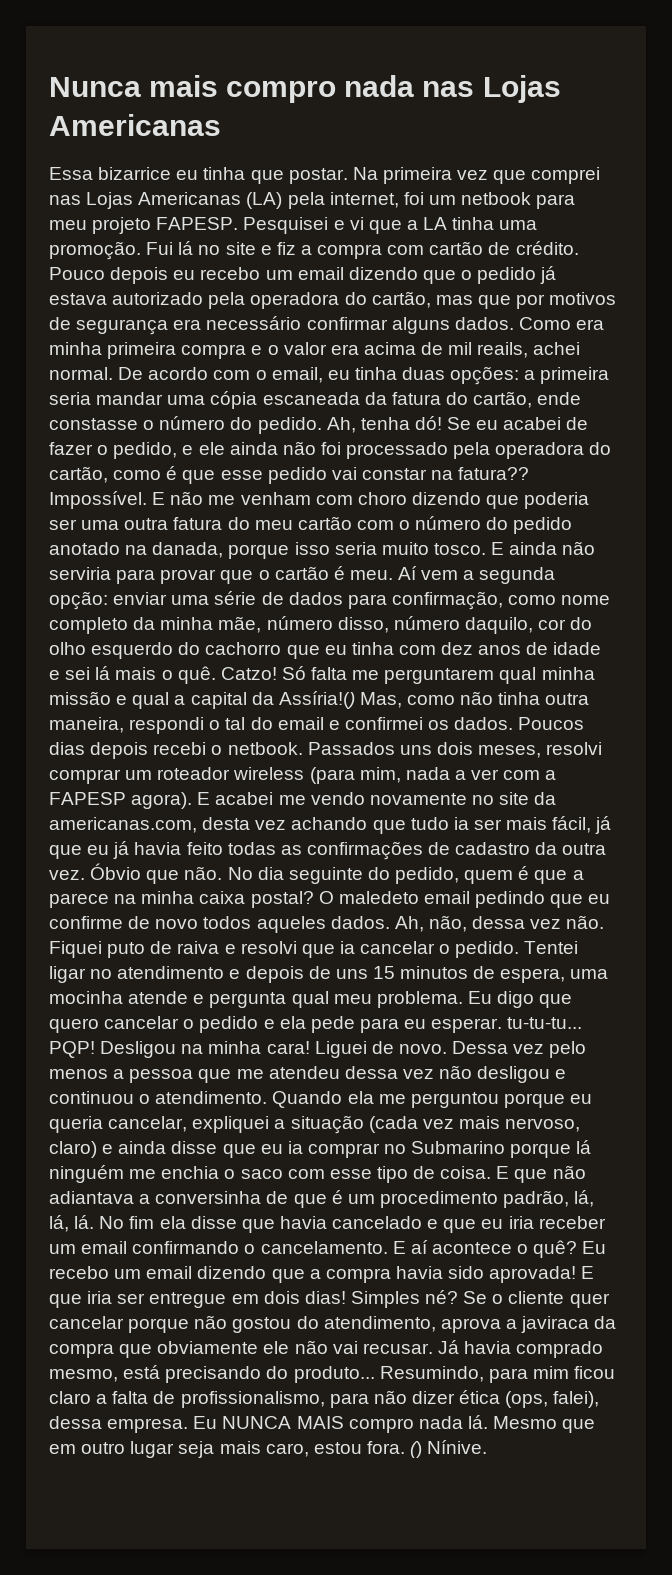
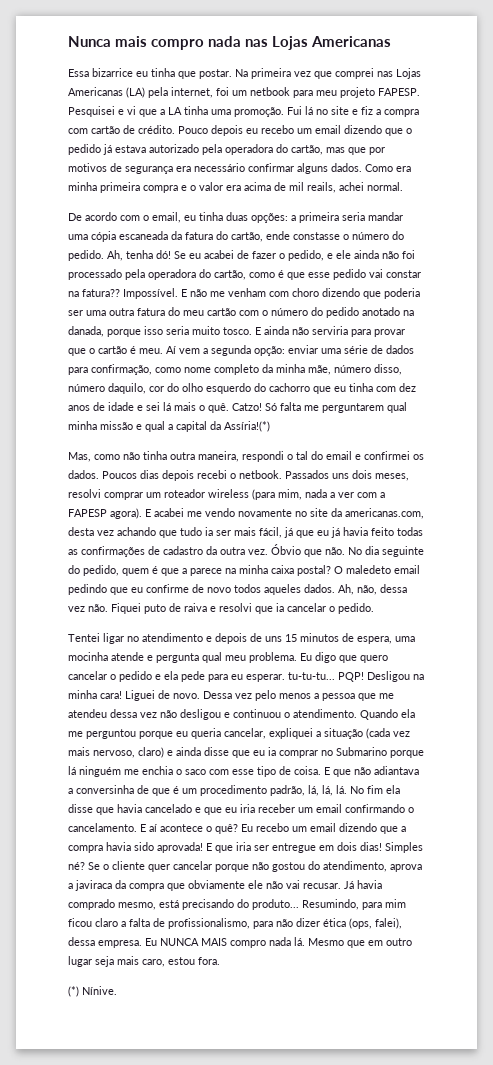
(113, 373) none -> (403, 186) //
[278,691,355,709] Assíria!() -> [224,421,270,432] Assíria!(*) //
(520, 949) none -> (374, 608) //
[410,1441,423,1458] () -> [68,986,79,997] // (*)

